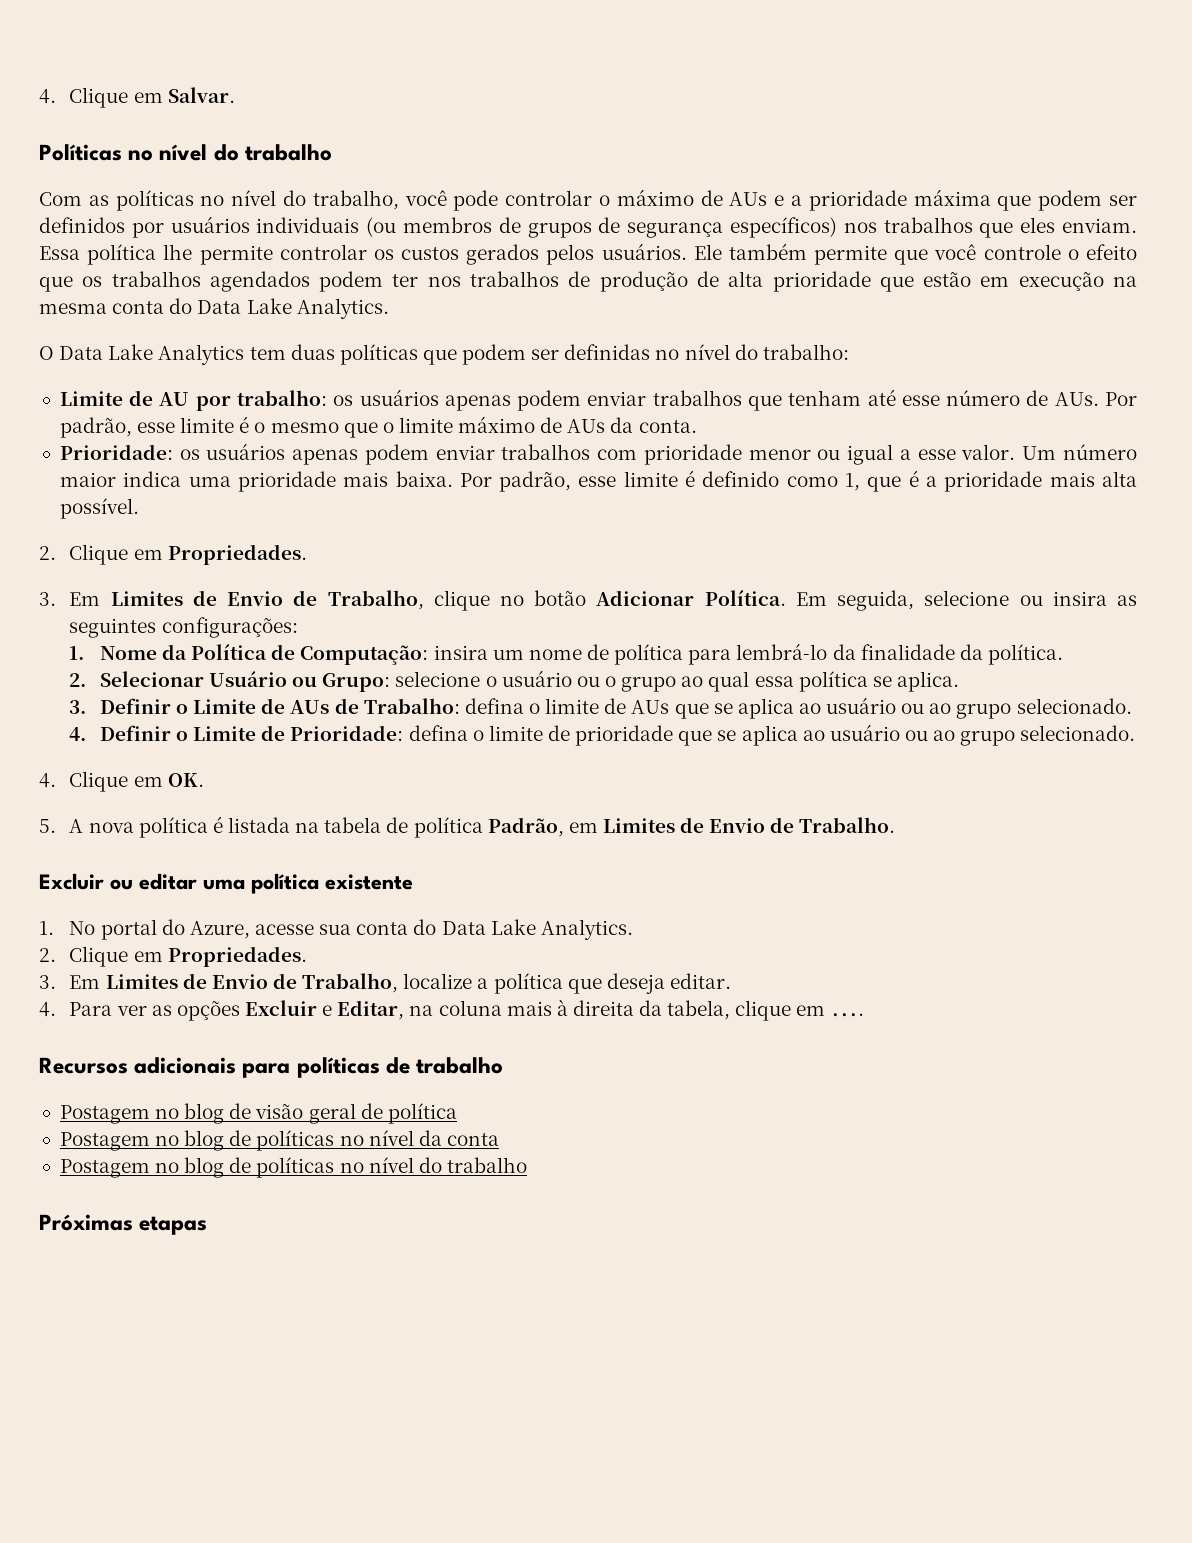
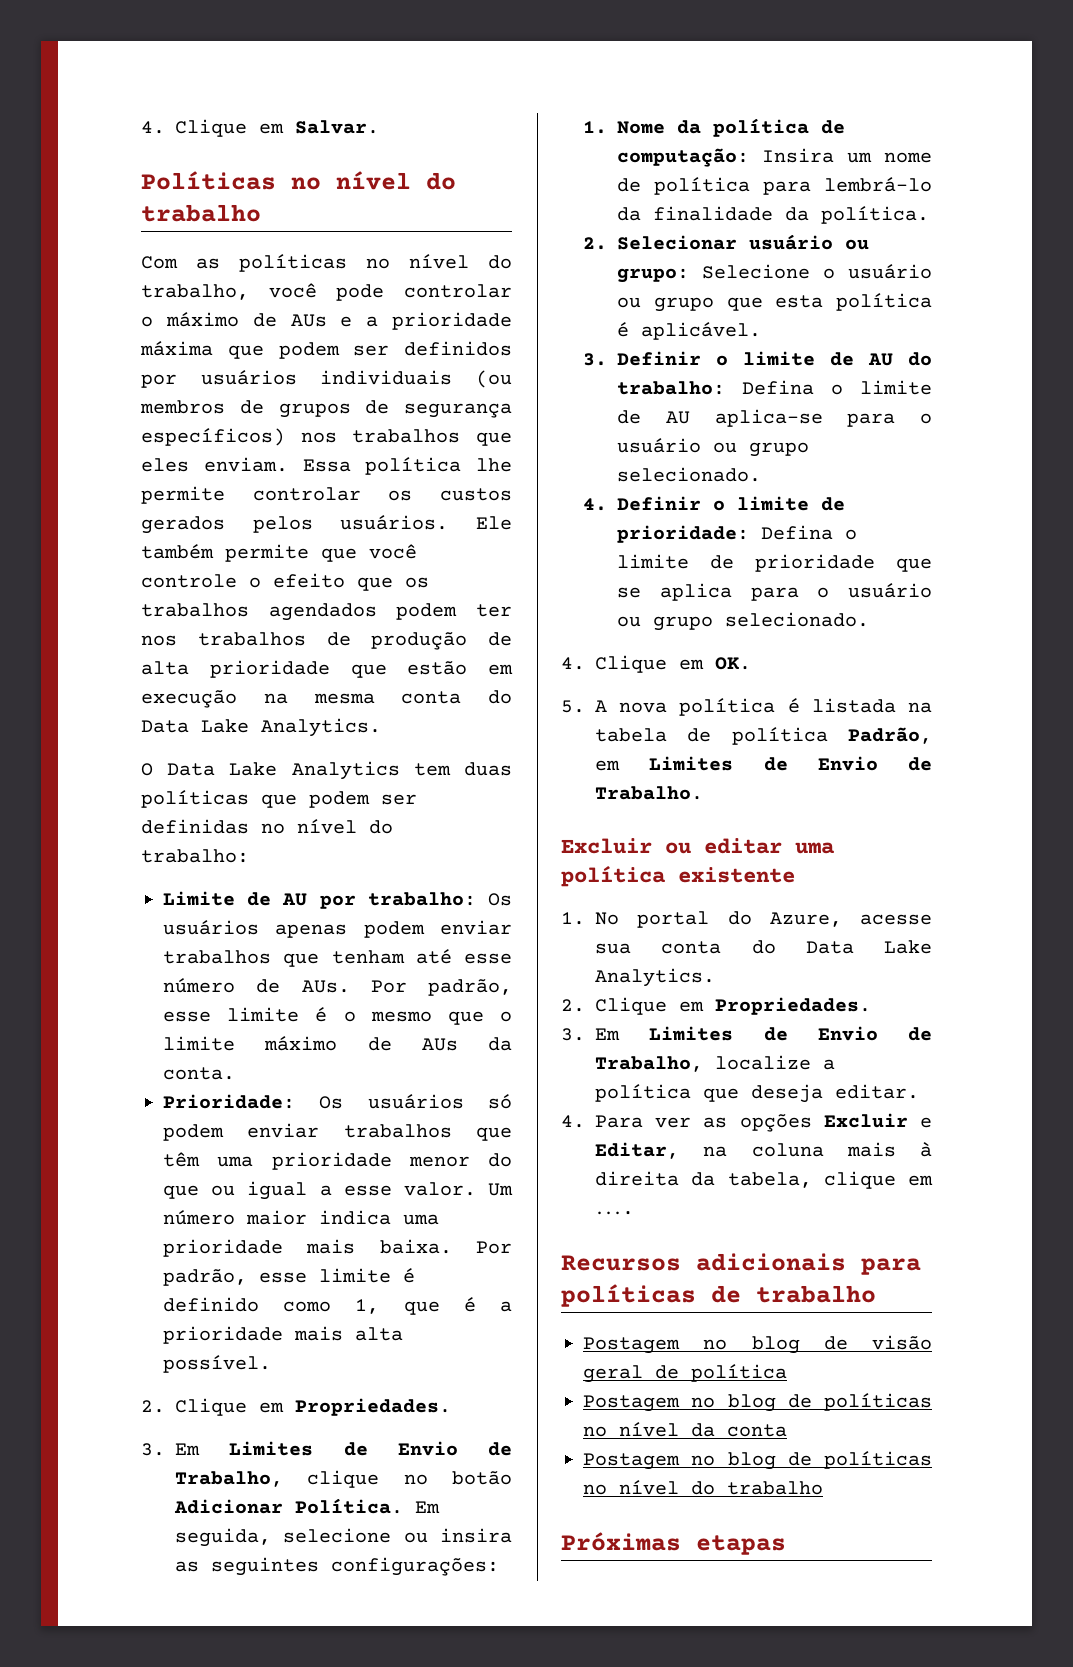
[333,395,354,406] os -> [487,893,512,906] Os
[179,443,811,465] os usuários apenas podem enviar trabalhos com prioridade menor -> [319,1094,512,1109] [163,1123,512,1141] [163,1152,512,1170] [163,1185,199,1199] Os usuários só podem enviar trabalhos que têm uma prioridade menor do que
[191,644,488,665] Política de Computação: insira -> [713,118,846,137] [617,148,835,167] política de computação: Insira
[209,670,959,692] [69,697,952,719] Usuário ou Grupo: selecione o usuário ou o grupo ao qual essa política se aplica. // 3. Definir o Limite de AUs de Trabalho: defina o limite de AUs que se aplica ao usuário ou ao -> [749,234,870,250] [617,264,932,283] [617,293,932,312] [617,322,762,340] [583,351,932,366] [617,380,932,395] [617,409,932,427] [617,438,738,453] usuário ou grupo: Selecione o usuário ou grupo que esta política é aplicável. // 3. Definir o limite de AU do trabalho: Defina o limite de AU aplica-se para o usuário ou
[193,725,468,741] Limite de Prioridade: defina -> [737,496,846,511] [617,525,834,543] limite de prioridade: Defina
[802,724,956,741] ao usuário ou ao -> [750,583,932,601] [617,616,642,627] para o usuário ou

